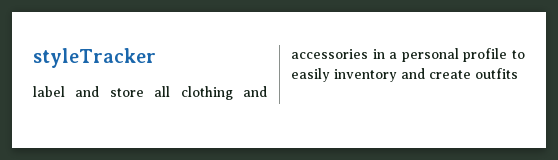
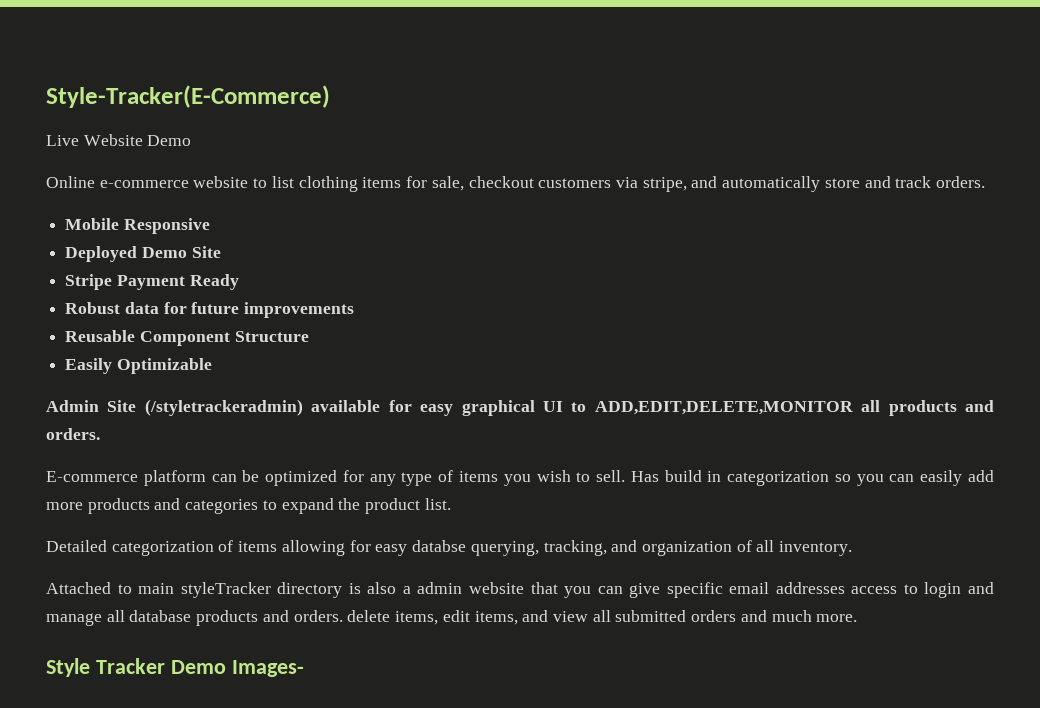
[33,48,156,68] [33,86,267,100] [291,48,525,62] [291,68,518,82] styleTracker // label and store all clothing and accessories in a personal profile to easily inventory and create outfits -> [46,85,330,108] [46,134,192,146] [46,176,986,192] [65,218,210,234] [65,246,221,262] [65,274,239,290] [65,302,355,318] [65,330,309,346] [65,358,212,374] [46,399,994,416] [46,428,100,440] [46,470,994,486] [46,498,451,514] [46,540,853,556] [46,582,994,598] [46,610,858,626] [46,658,304,677] Style-Tracker(E-Commerce) // Live Website Demo // Online e-commerce website to list clothing items for sale, checkout customers via stripe, and automatically store and track orders. // Mobile Responsive // Deployed Demo Site // Stripe Payment Ready // Robust data for future improvements // Reusable Component Structure // Easily Optimizable // Admin Site (/styletrackeradmin) available for easy graphical UI to ADD,EDIT,DELETE,MONITOR all products and orders. // E-commerce platform can be optimized for any type of items you wish to sell. Has build in categorization so you can easily add more products and categories to expand the product list. // Detailed categorization of items allowing for easy databse querying, tracking, and organization of all inventory. // Attached to main styleTracker directory is also a admin website that you can give specific email addresses access to login and manage all database products and orders. delete items, edit items, and view all submitted orders and much more. // Style Tracker Demo Images-

